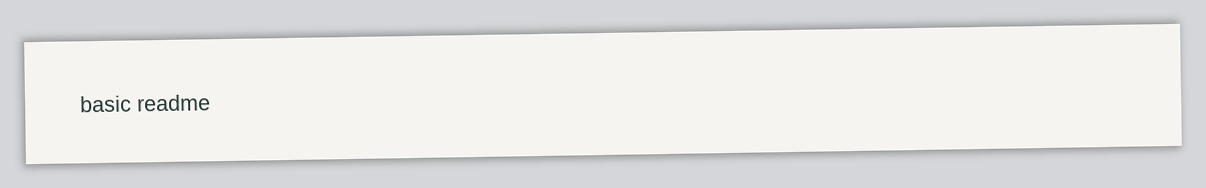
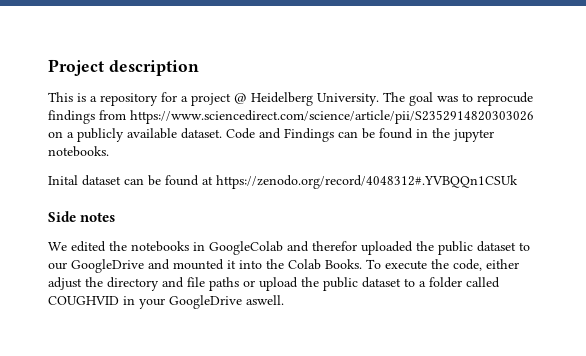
[79,94,211,113] basic readme -> [48,59,199,76] [48,92,533,106] [48,110,534,124] [48,128,494,142] [48,146,109,157] [48,175,518,189] [48,211,116,222] [48,241,530,255] [48,259,519,273] [48,277,500,291] [48,295,284,309] Project description // This is a repository for a project @ Heidelberg University. The goal was to reprocude findings from https://www.sciencedirect.com/science/article/pii/S2352914820303026 on a publicly available dataset. Code and Findings can be found in the jupyter notebooks. // Inital dataset can be found at https://zenodo.org/record/4048312#.YVBQQn1CSUk // Side notes // We edited the notebooks in GoogleColab and therefor uploaded the public dataset to our GoogleDrive and mounted it into the Colab Books. To execute the code, either adjust the directory and file paths or upload the public dataset to a folder called COUGHVID in your GoogleDrive aswell.

